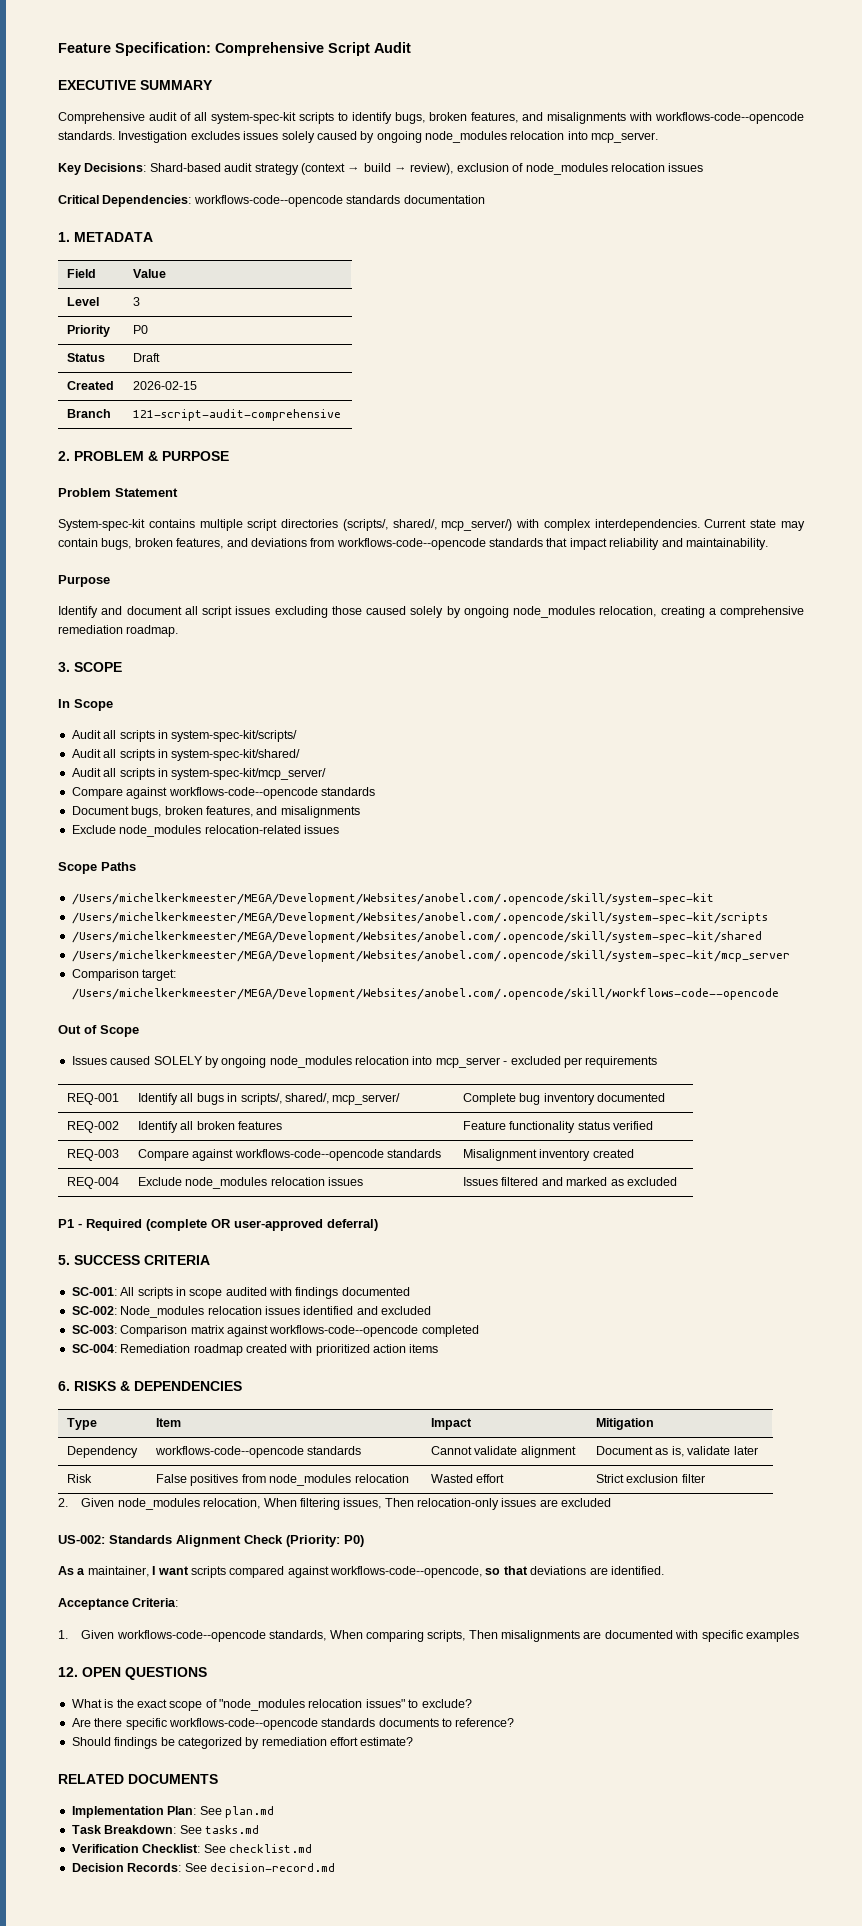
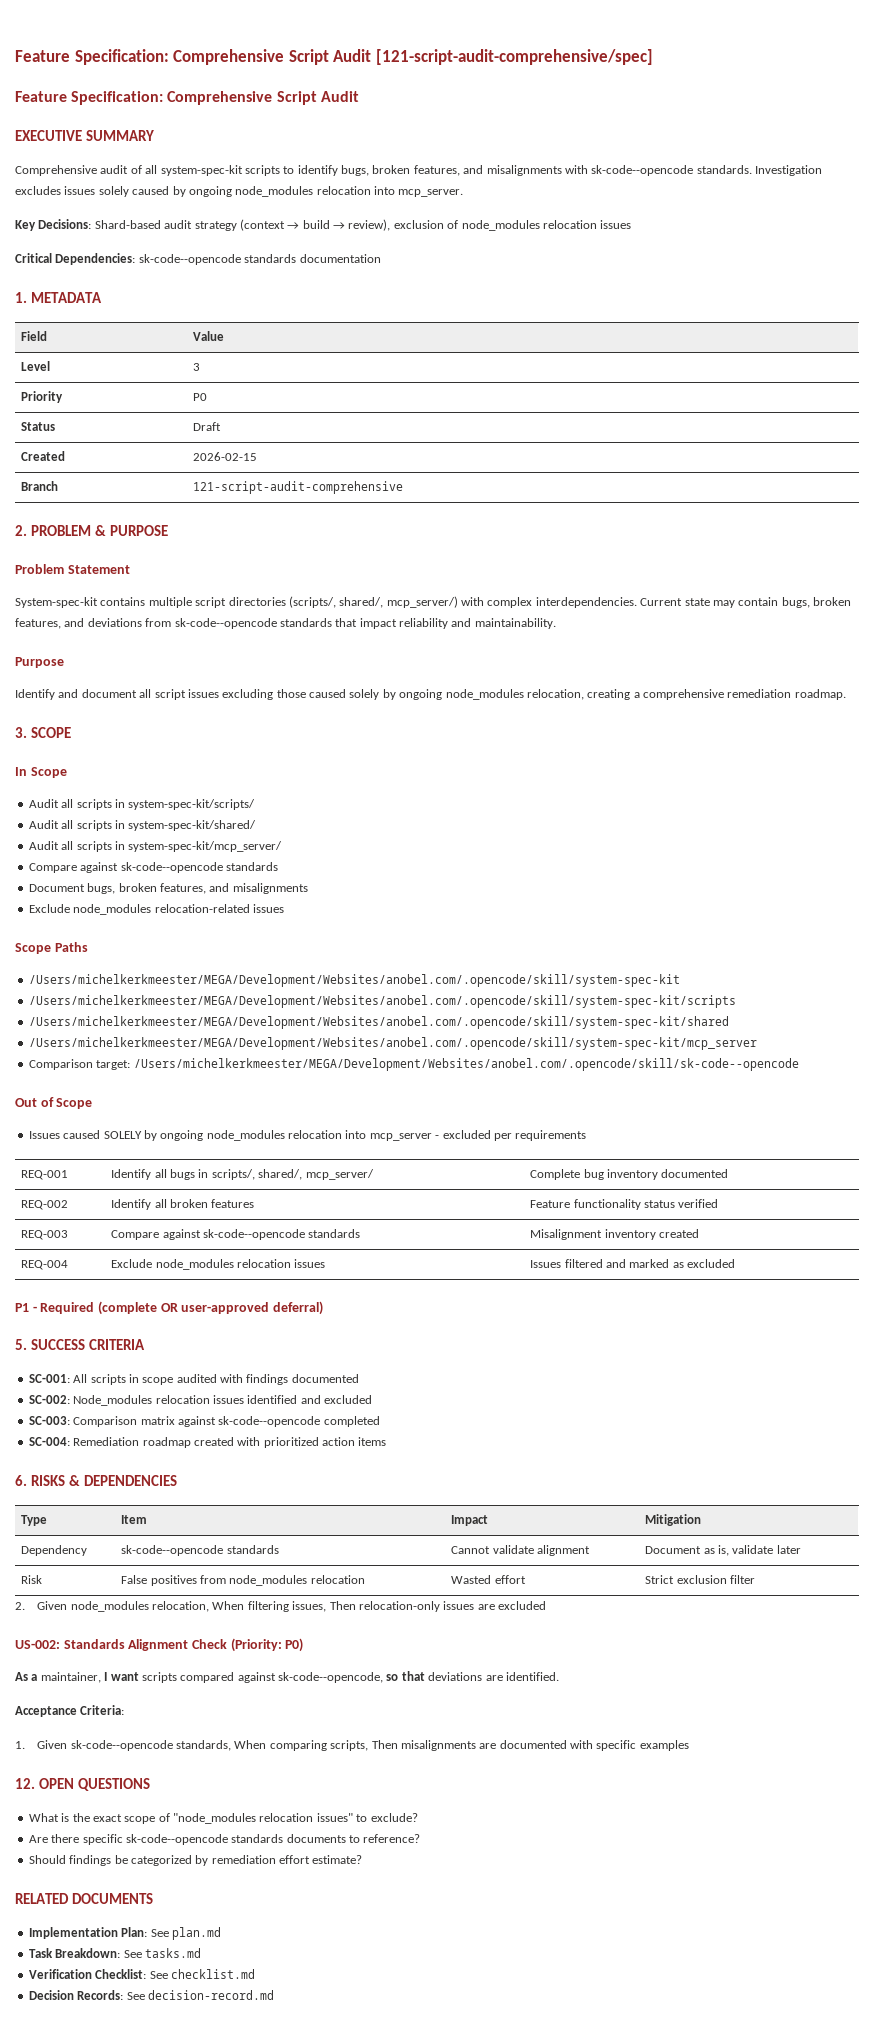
[58,42,411,56] Feature Specification: Comprehensive Script Audit -> [15,49,653,65] [15,91,359,105] Feature Specification: Comprehensive Script Audit [121-script-audit-comprehensive/spec] // Feature Specification: Comprehensive Script Audit
[655,112,804,124] workflows-code--opencode -> [591,165,694,176] sk-code--opencode
[193,195,343,207] workflows-code--opencode -> [138,254,241,265] sk-code--opencode
[336,538,486,550] workflows-code--opencode -> [174,618,277,629] sk-code--opencode
[168,787,318,799] workflows-code--opencode -> [120,862,223,873] sk-code--opencode
[71,988,779,1000] /Users/michelkerkmeester/MEGA/Development/Websites/anobel.com/.opencode/skill/workflows-code--opencode -> [133,1058,799,1071] /Users/michelkerkmeester/MEGA/Development/Websites/anobel.com/.opencode/skill/sk-code--opencode
[234,1149,384,1161] workflows-code--opencode -> [203,1229,306,1240] sk-code--opencode
[269,1325,419,1337] workflows-code--opencode -> [218,1416,321,1427] sk-code--opencode
[155,1446,305,1458] workflows-code--opencode -> [121,1545,224,1556] sk-code--opencode
[330,1566,482,1578] workflows-code--opencode, -> [278,1672,383,1683] sk-code--opencode,
[116,1630,266,1642] workflows-code--opencode -> [70,1740,173,1751] sk-code--opencode
[168,1718,318,1730] workflows-code--opencode -> [125,1834,228,1845] sk-code--opencode

